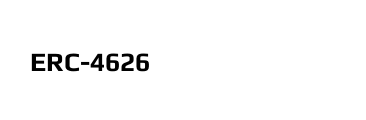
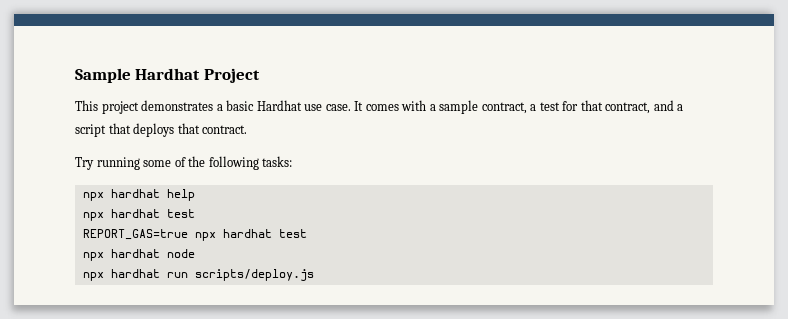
[30,53,150,72] ERC-4626 -> [75,68,260,83] [75,100,684,114] [75,123,248,137] [75,156,293,170] [82,189,195,201] [82,209,195,221] [82,229,307,241] [82,249,195,261] [82,269,314,281] Sample Hardhat Project // This project demonstrates a basic Hardhat use case. It comes with a sample contract, a test for that contract, and a script that deploys that contract. // Try running some of the following tasks: // npx hardhat help // npx hardhat test // REPORT_GAS=true npx hardhat test // npx hardhat node // npx hardhat run scripts/deploy.js

